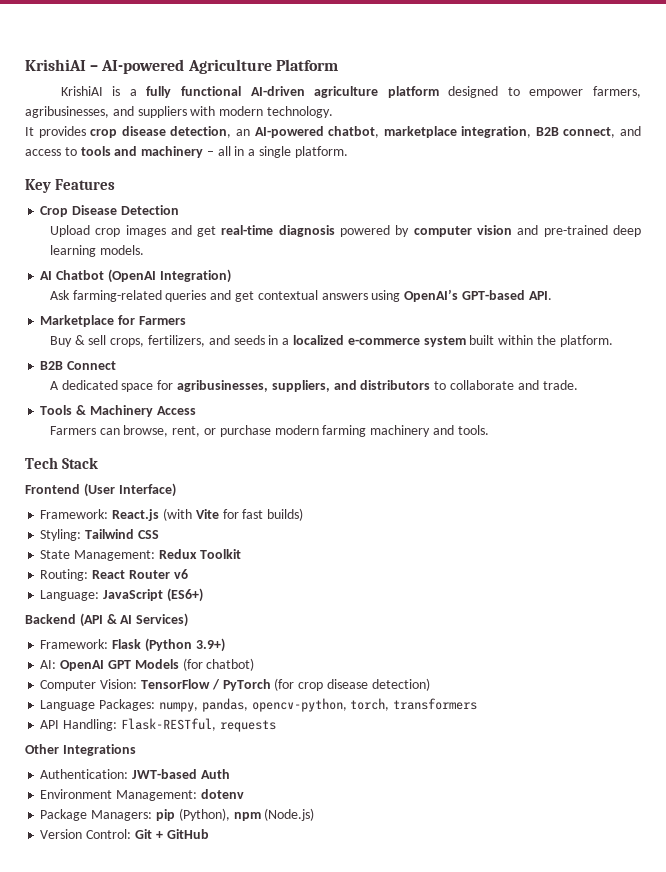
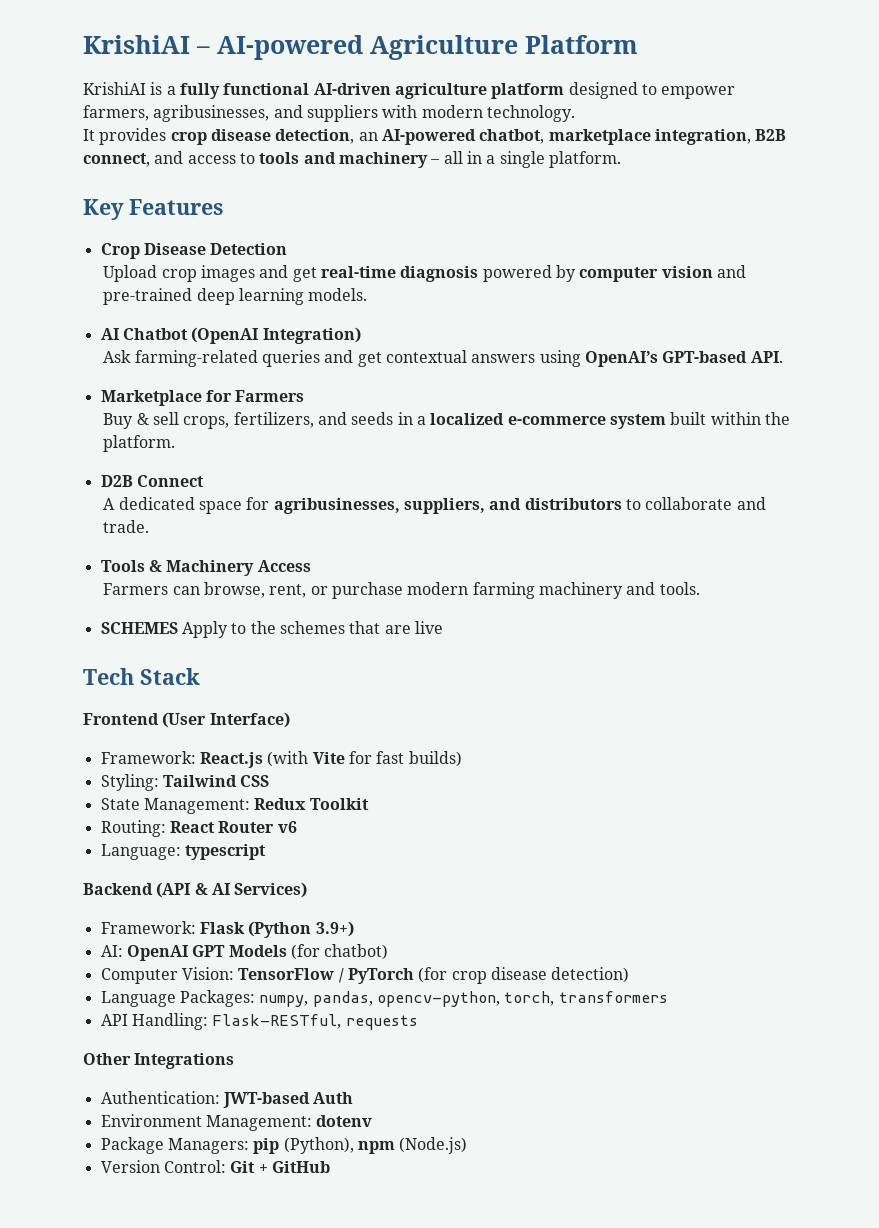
[40,361,64,370] B2B -> [100,475,133,487] D2B
(489, 430) none -> [100,621,443,638] // SCHEMES Apply to the schemes that are live
[103,588,203,602] JavaScript (ES6+) -> [184,844,266,860] typescript

